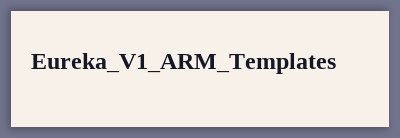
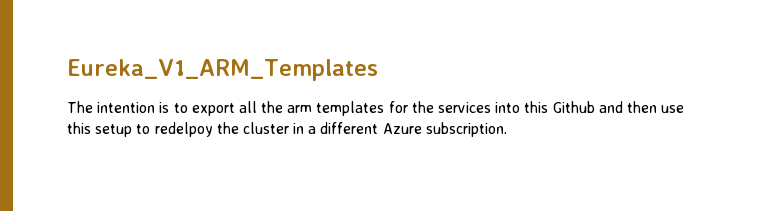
(336, 63) none -> [67,101,685,116] [67,122,507,137] // The intention is to export all the arm templates for the services into this Github and then use this setup to redelpoy the cluster in a different Azure subscription.

